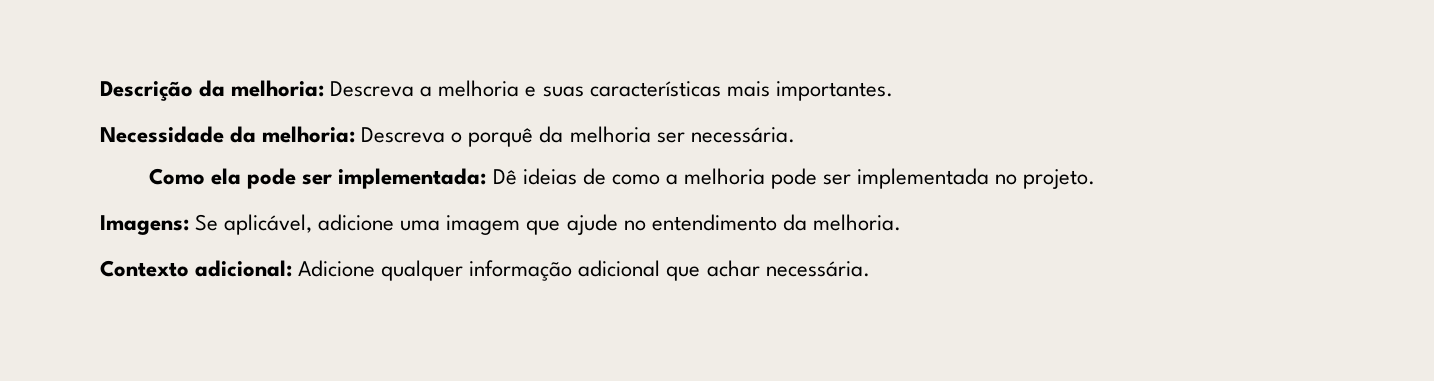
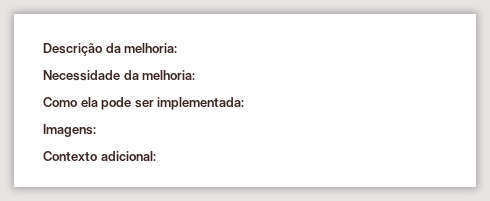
[330,80,893,101] [100,126,795,147] Descreva a melhoria e suas características mais importantes. // Necessidade da melhoria: Descreva o porquê da melhoria ser necessária. -> [43,70,196,81] // Necessidade da melhoria:
[492,168,1096,189] [100,214,901,235] [100,260,870,281] Dê ideias de como a melhoria pode ser implementada no projeto. // Imagens: Se aplicável, adicione uma imagem que ajude no entendimento da melhoria. // Contexto adicional: Adicione qualquer informação adicional que achar necessária. -> [43,124,96,137] [43,151,156,161] // Imagens: // Contexto adicional:

